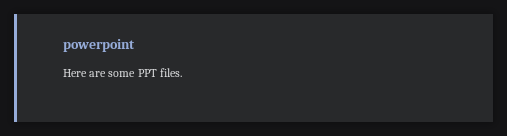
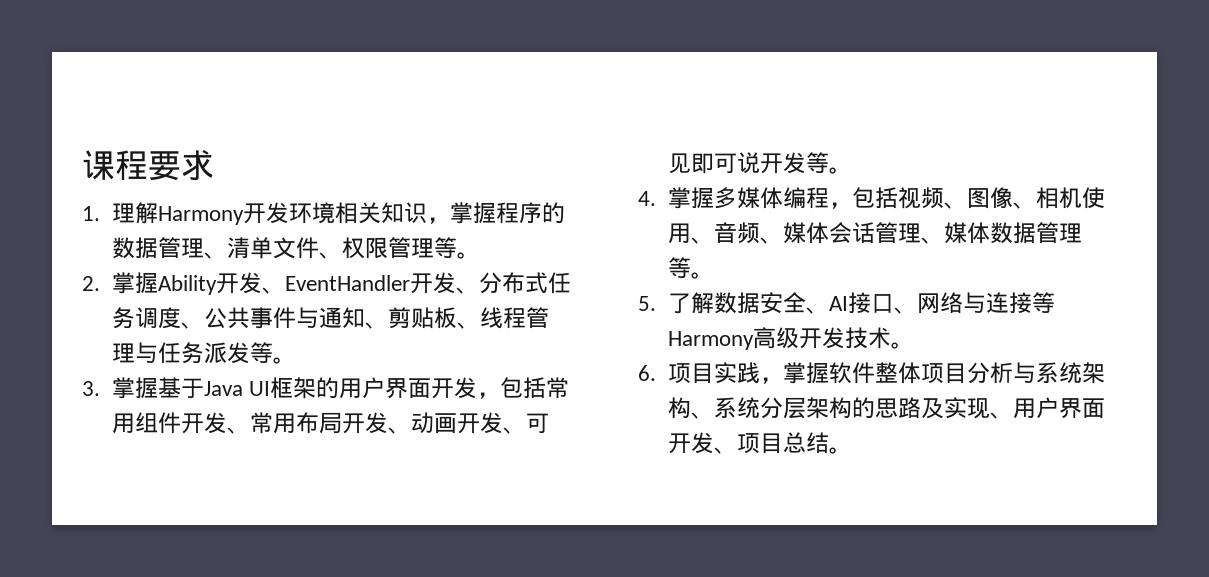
[63,39,135,52] [63,68,182,77] powerpoint // Here are some PPT files. -> [82,150,214,181] [82,202,565,225] [111,237,480,259] [82,272,571,295] [111,307,549,329] [111,342,296,364] [82,377,569,399] [111,412,549,434] [667,152,852,174] [638,187,1105,209] [667,222,1082,244] [667,257,714,279] [638,292,1055,314] [667,327,914,350] [638,362,1105,384] [667,397,1105,419] [667,432,852,454] 课程要求 // 1.理解Harmony开发环境相关知识，掌握程序的数据管理、清单文件、权限管理等。 // 2.掌握Ability开发、EventHandler开发、分布式任务调度、公共事件与通知、剪贴板、线程管理与任务派发等。 // 3.掌握基于Java UI框架的用户界面开发，包括常用组件开发、常用布局开发、动画开发、可见即可说开发等。 // 4.掌握多媒体编程，包括视频、图像、相机使用、音频、媒体会话管理、媒体数据管理等。 // 5.了解数据安全、AI接口、网络与连接等Harmony高级开发技术。 // 6.项目实践，掌握软件整体项目分析与系统架构、系统分层架构的思路及实现、用户界面开发、项目总结。

